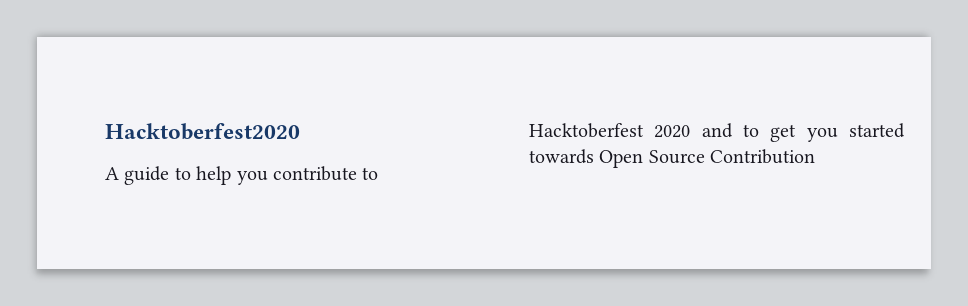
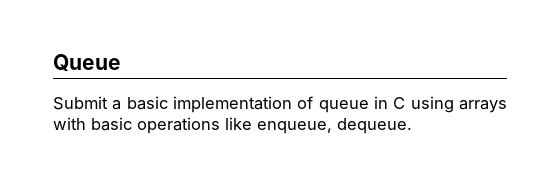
[105,123,300,140] [105,166,379,185] [529,123,905,142] [529,149,816,168] Hacktoberfest2020 // A guide to help you contribute to Hacktoberfest 2020 and to get you started towards Open Source Contribution -> [53,54,121,72] [53,96,507,113] [53,117,412,134] Queue // Submit a basic implementation of queue in C using arrays with basic operations like enqueue, dequeue.

